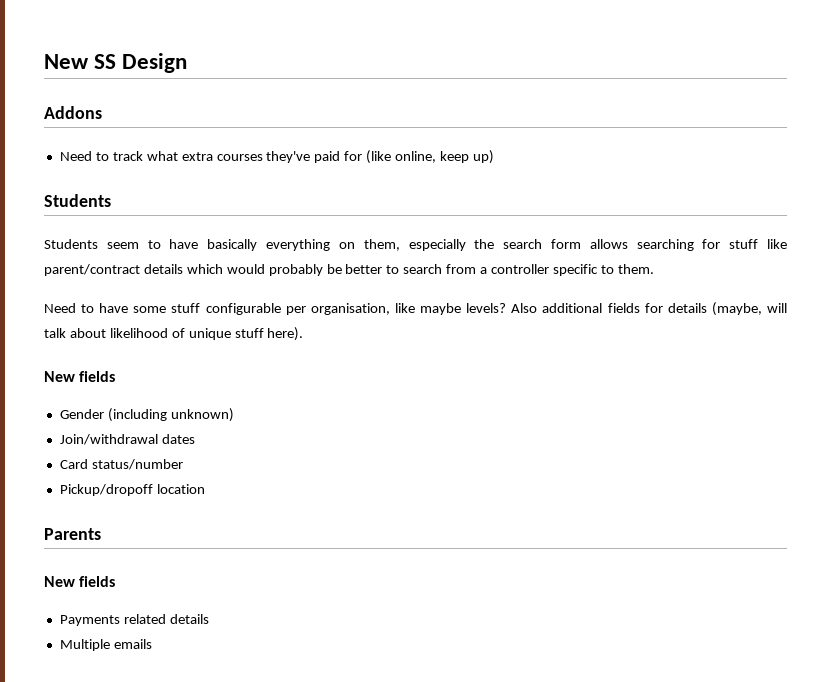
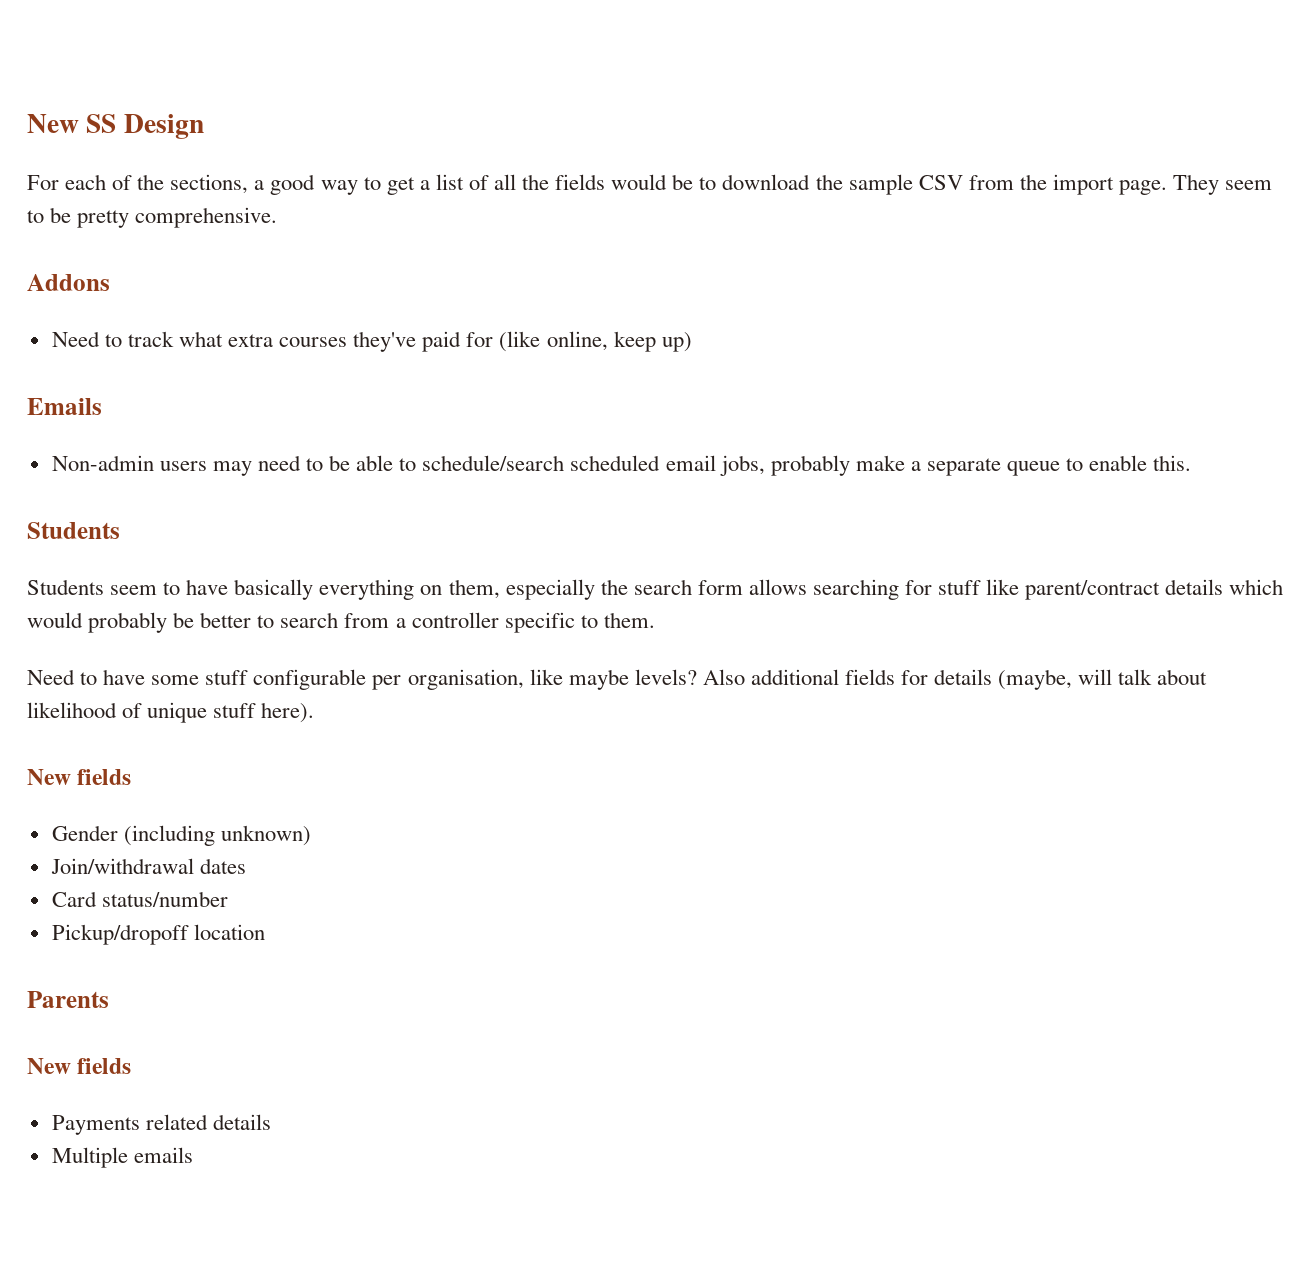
(188, 63) none -> [27,174,1273,195] [27,207,278,228] // For each of the sections, a good way to get a list of all the fields would be to download the sample CSV from the import page. They seem to be pretty comprehensive.
(494, 157) none -> [27,398,102,415] [51,455,1192,476] // Emails // Non-admin users may need to be able to schedule/search scheduled email jobs, probably make a separate queue to enable this.

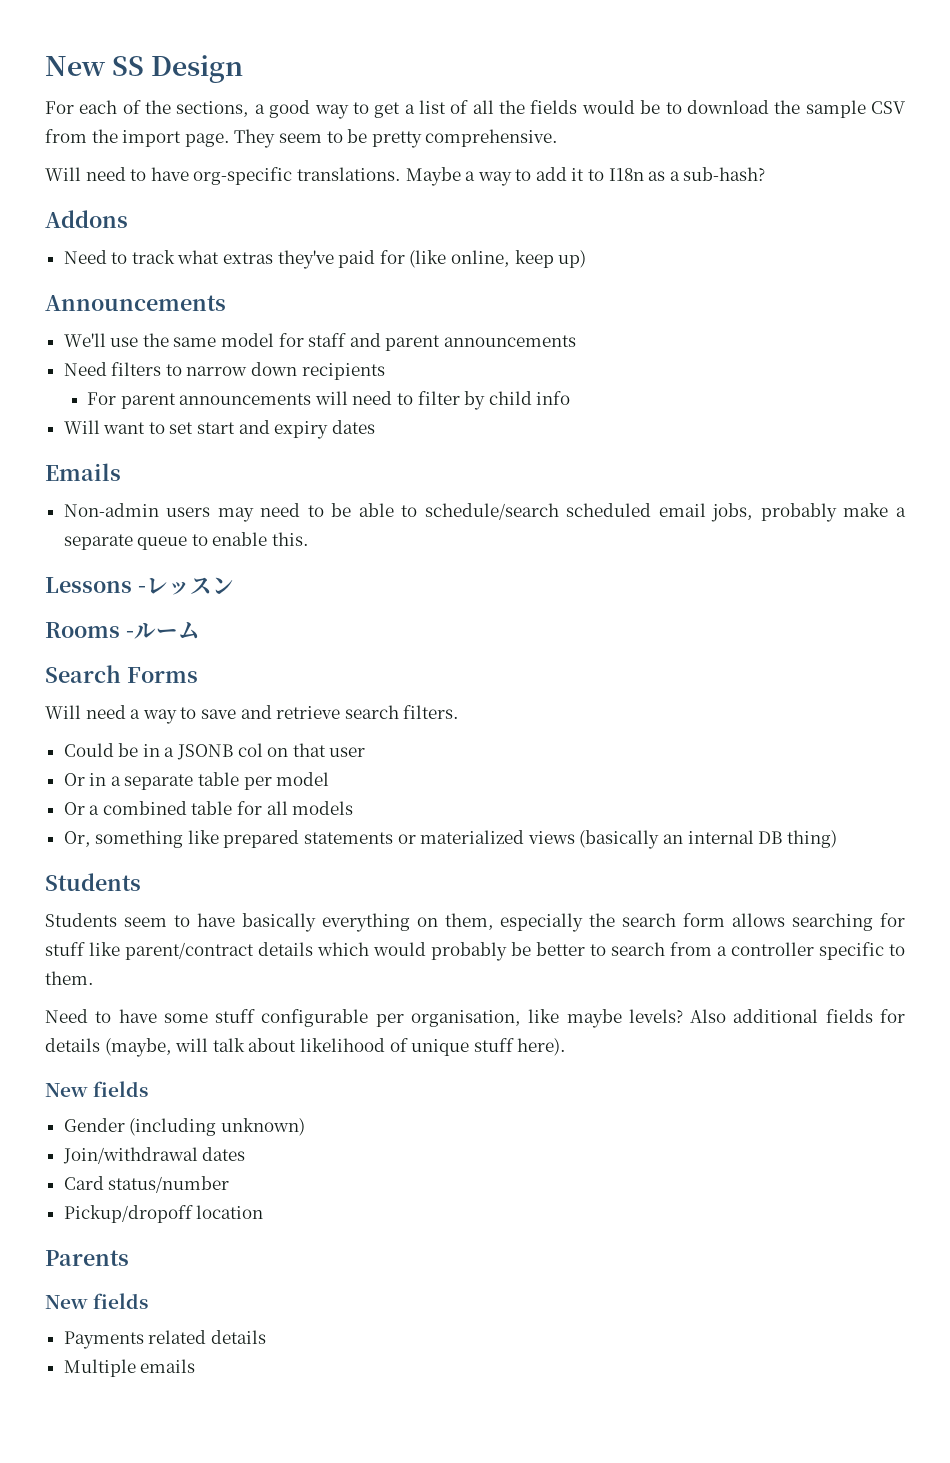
(278, 217) none -> [45,167,766,186] // Will need to have org-specific translations. Maybe a way to add it to I18n as a sub-hash?
[228,334,348,347] extra courses -> [223,252,274,264] extras
(692, 342) none -> [45,295,226,311] [63,333,577,351] [63,362,385,380] [86,391,571,410] [63,420,375,439] // Announcements // We'll use the same model for staff and parent announcements // Need filters to narrow down recipients // For parent announcements will need to filter by child info // Will want to set start and expiry dates
(1192, 463) none -> [45,577,234,595] [45,622,200,639] [45,665,198,683] [45,705,460,724] [63,743,366,760] [63,772,330,790] [63,801,354,815] [63,830,837,849] // Lessons -レッスン // Rooms -ルーム // Search Forms // Will need a way to save and retrieve search filters. // Could be in a JSONB col on that user // Or in a separate table per model // Or a combined table for all models // Or, something like prepared statements or materialized views (basically an internal DB thing)

